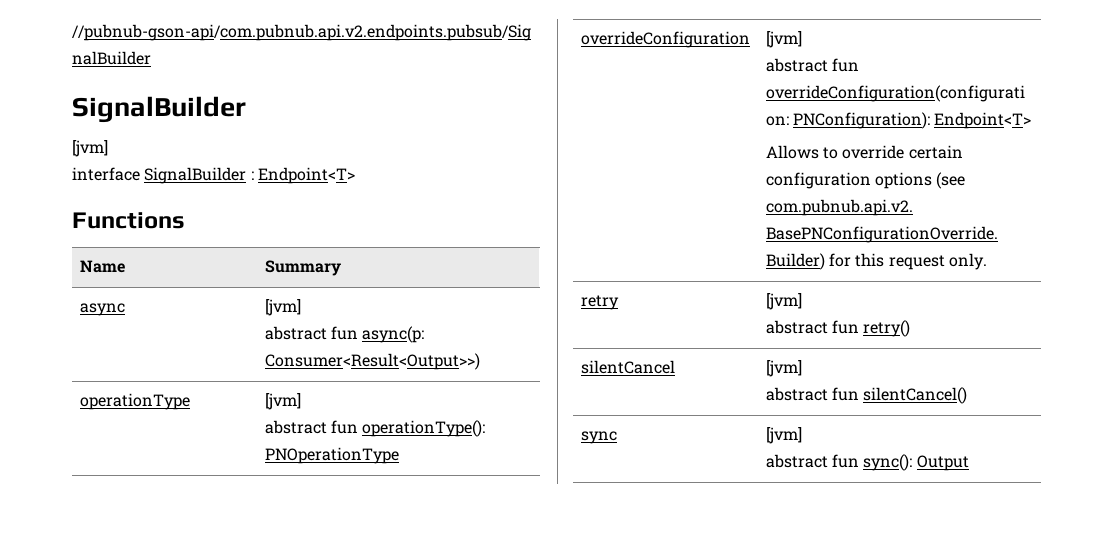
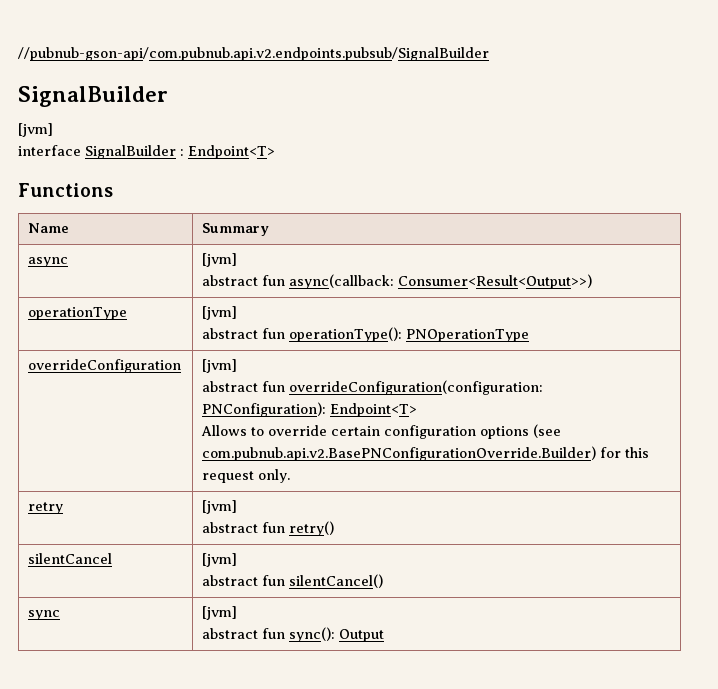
[362,326,425,343] async(p: -> [289,274,395,289] async(callback:

